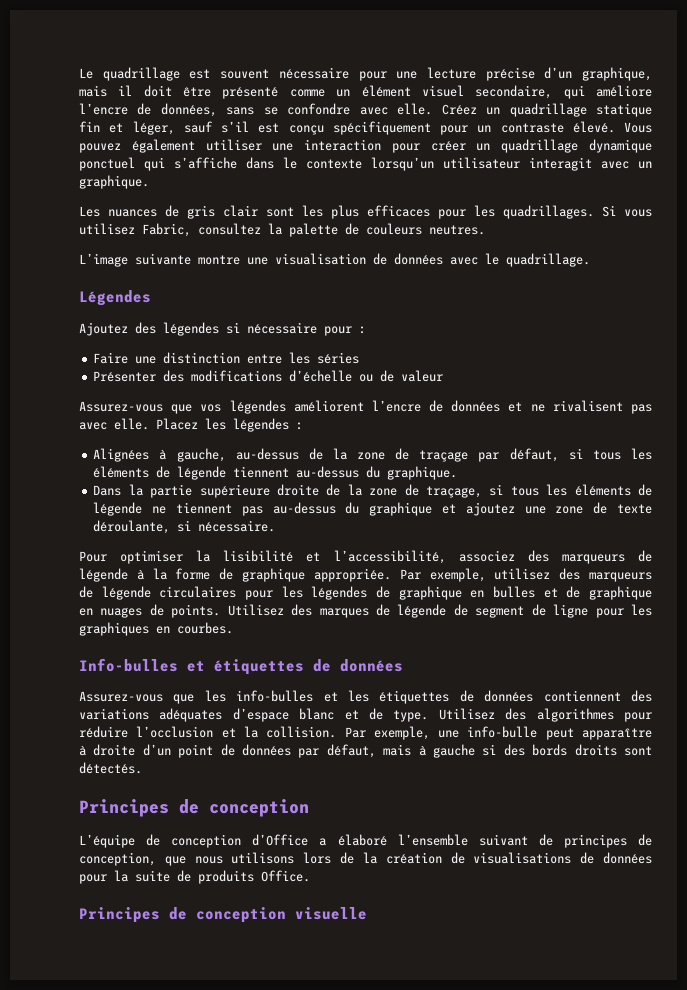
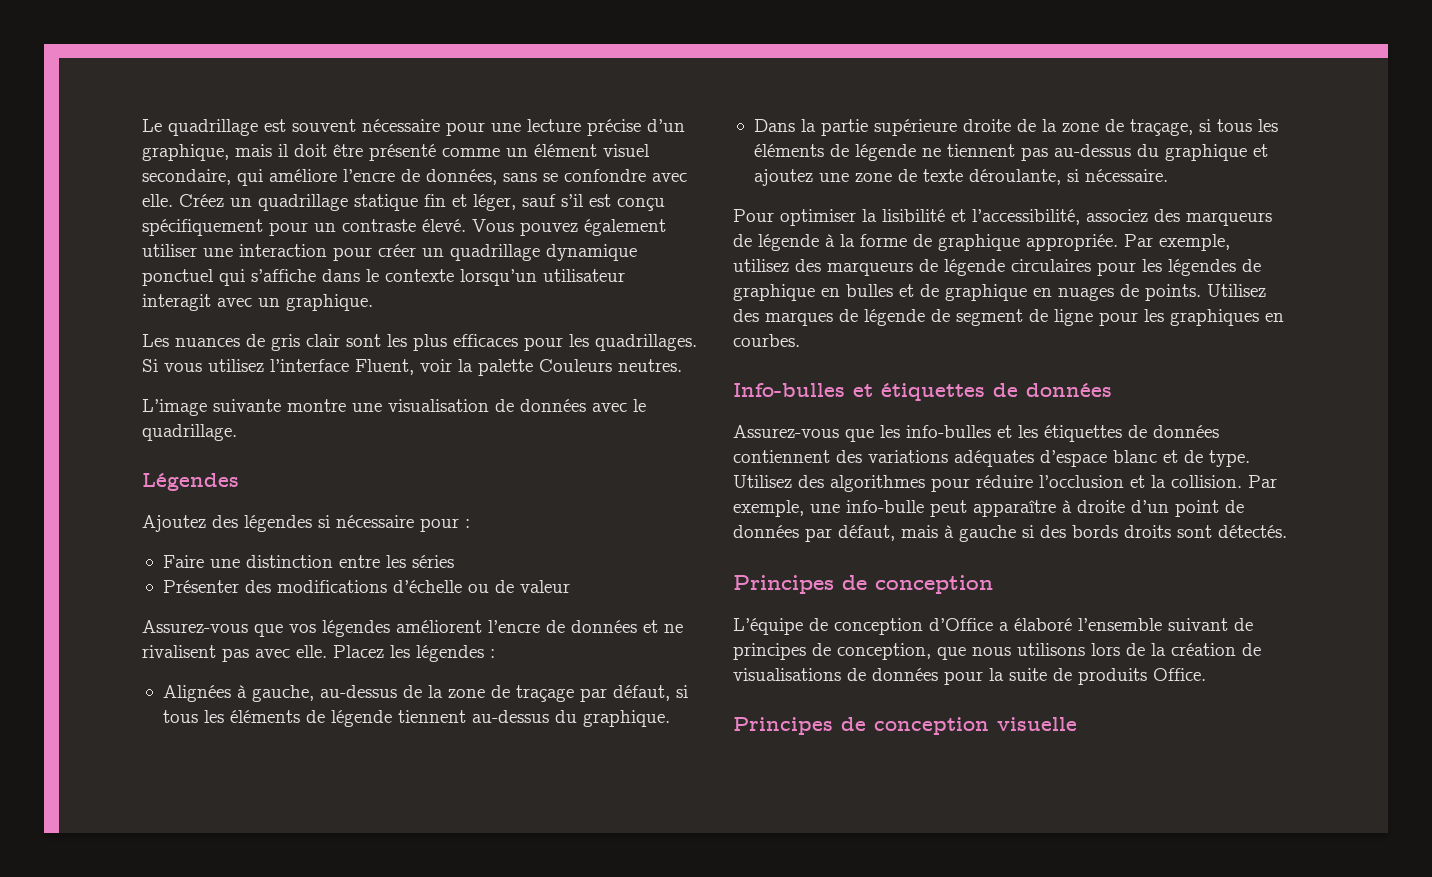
[142,223,422,237] Fabric, consultez la palette de couleurs -> [270,359,612,376] l’interface Fluent, voir la palette Couleurs

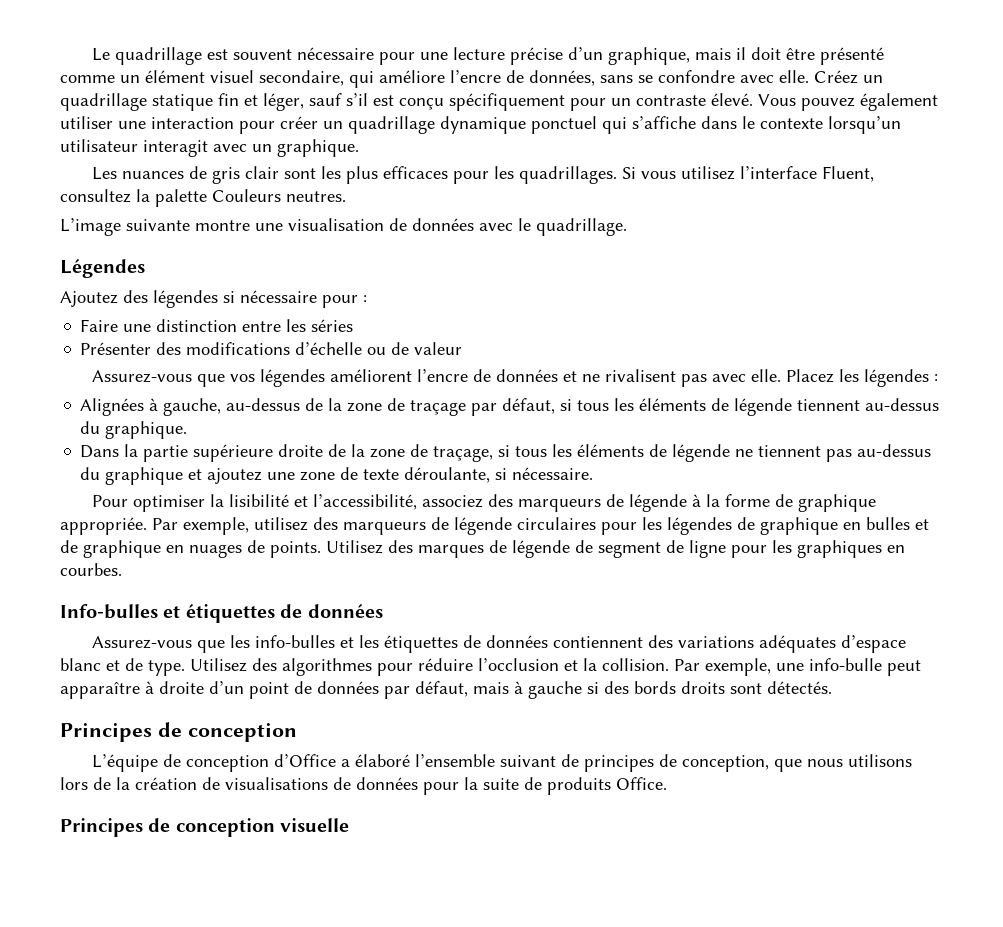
[420,359,452,372] voir -> [60,189,131,203] consultez

